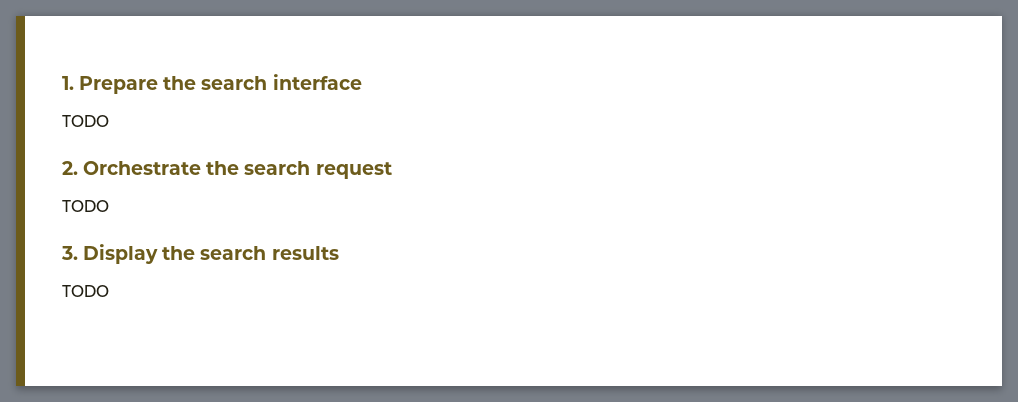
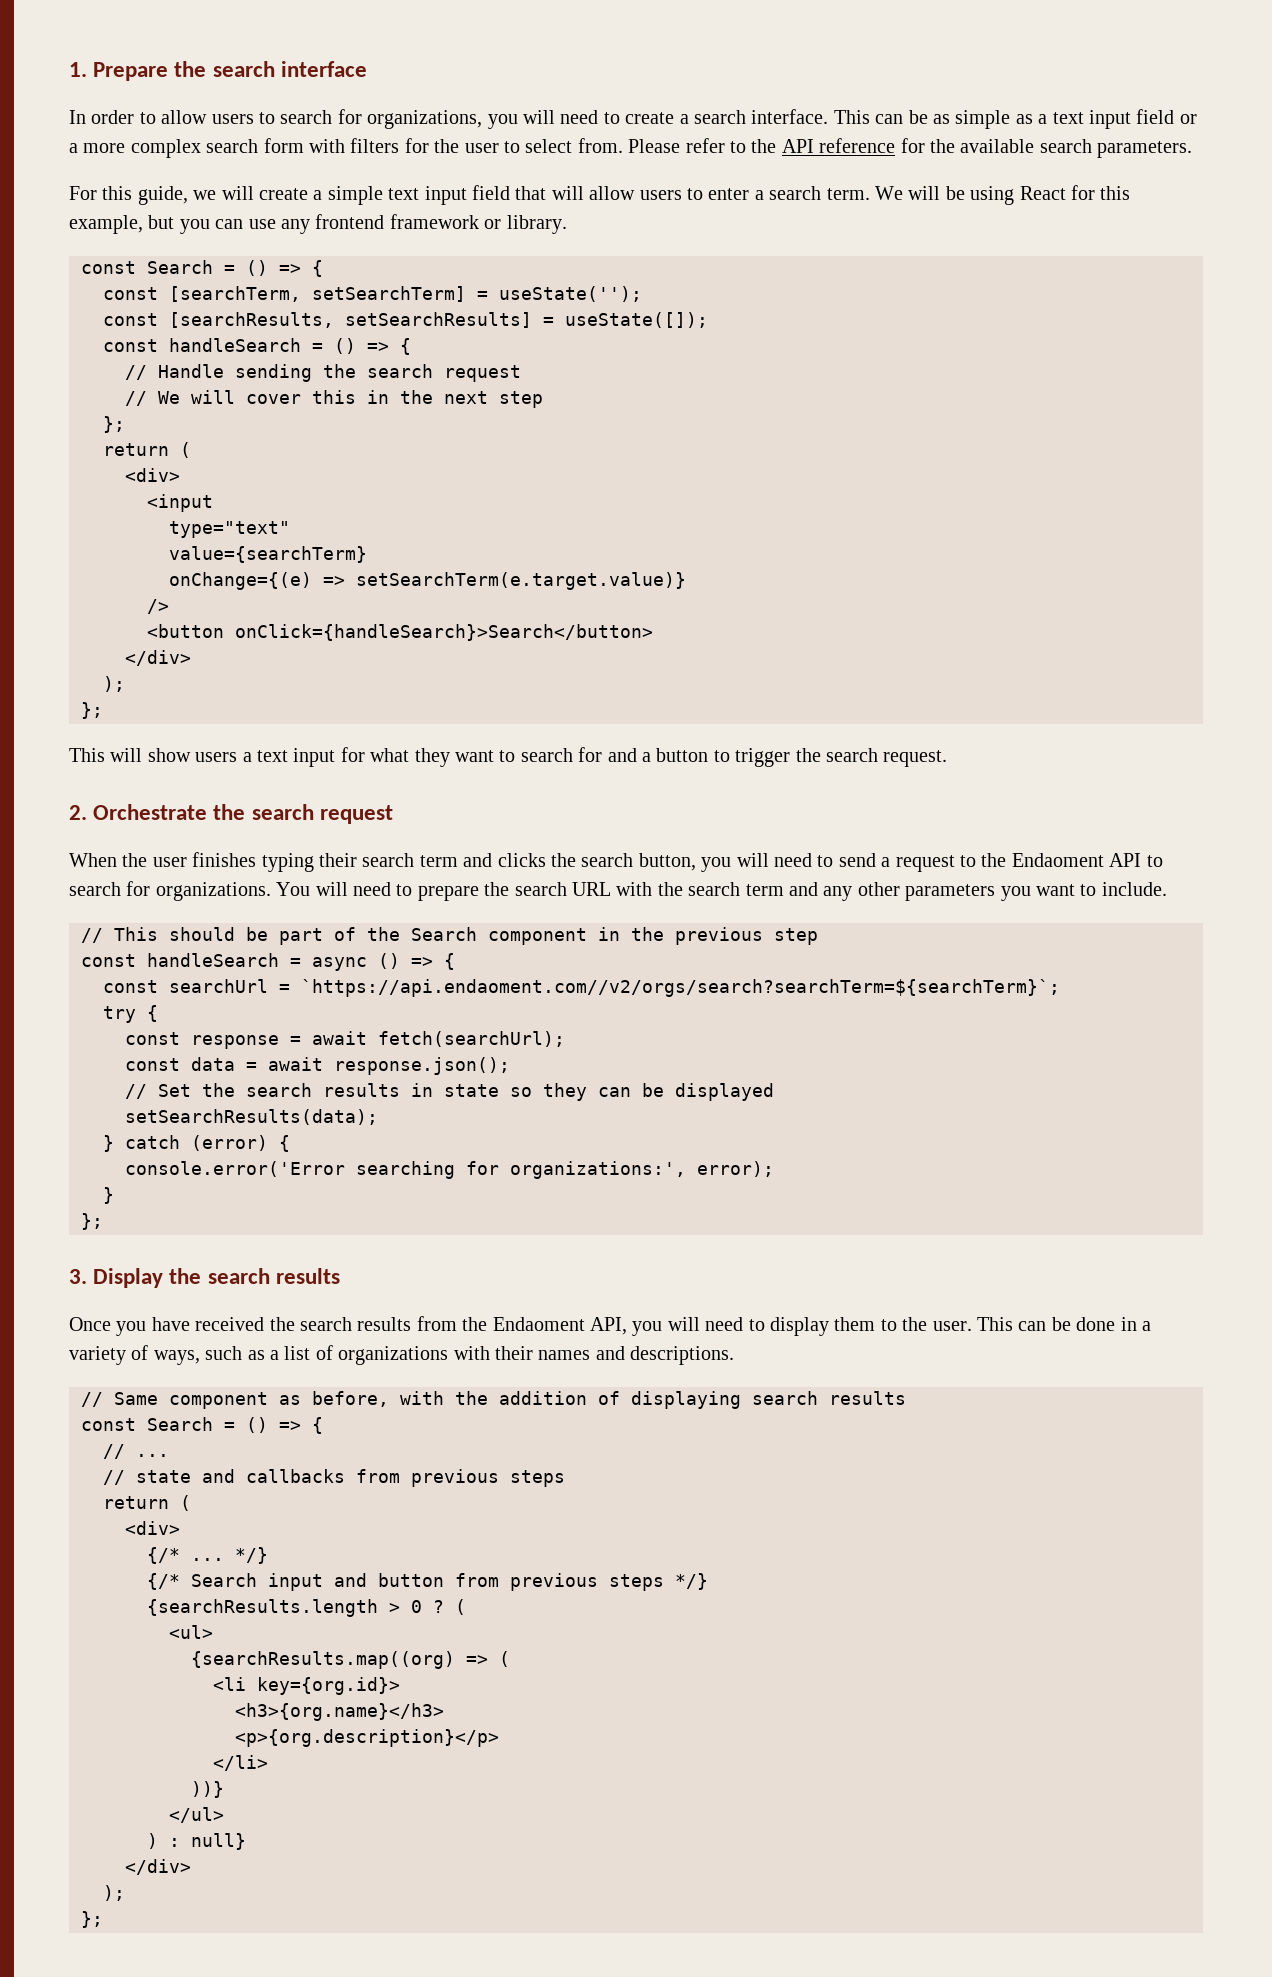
[62,115,109,127] TODO -> [69,109,1197,129] [69,138,1193,158] [69,185,1131,205] [69,214,567,234] [81,260,323,277] [103,286,642,302] [103,312,708,328] [103,338,411,355] [125,364,521,382] [125,390,543,408] [103,416,125,433] [103,442,191,458] [125,468,180,482] [147,494,213,512] [169,521,290,538] [169,546,367,563] [169,572,686,590] [147,599,169,614] [147,624,653,641] [125,650,191,666] [103,676,125,692] [81,702,103,719] [69,747,948,767] In order to allow users to search for organizations, you will need to create a search interface. This can be as simple as a text input field or a more complex search form with filters for the user to select from. Please refer to the API reference for the available search parameters. // For this guide, we will create a simple text input field that will allow users to enter a search term. We will be using React for this example, but you can use any frontend framework or library. // const Search = () => { // const [searchTerm, setSearchTerm] = useState(''); // const [searchResults, setSearchResults] = useState([]); // const handleSearch = () => { // // Handle sending the search request // // We will cover this in the next step // }; // return ( // <div> // <input // type="text" // value={searchTerm} // onChange={(e) => setSearchTerm(e.target.value)} // /> // <button onClick={handleSearch}>Search</button> // </div> // ); // }; // This will show users a text input for what they want to search for and a button to trigger the search request.
[62,200,109,212] TODO -> [69,852,1163,872] [69,881,1167,901] [81,927,818,945] [81,953,455,971] [103,979,1060,997] [103,1005,158,1023] [125,1031,565,1049] [125,1057,510,1075] [125,1083,774,1101] [125,1109,378,1125] [103,1135,290,1152] [125,1161,774,1179] [103,1187,114,1204] [81,1213,103,1230] When the user finishes typing their search term and clicks the search button, you will need to send a request to the Endaoment API to search for organizations. You will need to prepare the search URL with the search term and any other parameters you want to include. // // This should be part of the Search component in the previous step // const handleSearch = async () => { // const searchUrl = `https://api.endaoment.com//v2/orgs/search?searchTerm=${searchTerm}`; // try { // const response = await fetch(searchUrl); // const data = await response.json(); // // Set the search results in state so they can be displayed // setSearchResults(data); // } catch (error) { // console.error('Error searching for organizations:', error); // } // };
[62,285,109,297] TODO -> [69,1316,1151,1336] [69,1345,735,1365] [81,1391,906,1409] [81,1417,323,1434] [103,1444,169,1459] [103,1469,565,1487] [103,1495,191,1511] [125,1521,180,1535] [147,1547,268,1564] [147,1573,708,1591] [147,1599,466,1617] [169,1625,213,1639] [191,1651,510,1669] [213,1677,400,1695] [235,1703,444,1721] [235,1729,499,1747] [213,1755,268,1771] [191,1781,224,1798] [169,1807,224,1823] [147,1833,246,1850] [125,1859,191,1875] [103,1885,125,1901] [81,1911,103,1928] Once you have received the search results from the Endaoment API, you will need to display them to the user. This can be done in a variety of ways, such as a list of organizations with their names and descriptions. // // Same component as before, with the addition of displaying search results // const Search = () => { // // ... // // state and callbacks from previous steps // return ( // <div> // {/* ... */} // {/* Search input and button from previous steps */} // {searchResults.length > 0 ? ( // <ul> // {searchResults.map((org) => ( // <li key={org.id}> // <h3>{org.name}</h3> // <p>{org.description}</p> // </li> // ))} // </ul> // ) : null} // </div> // ); // };

